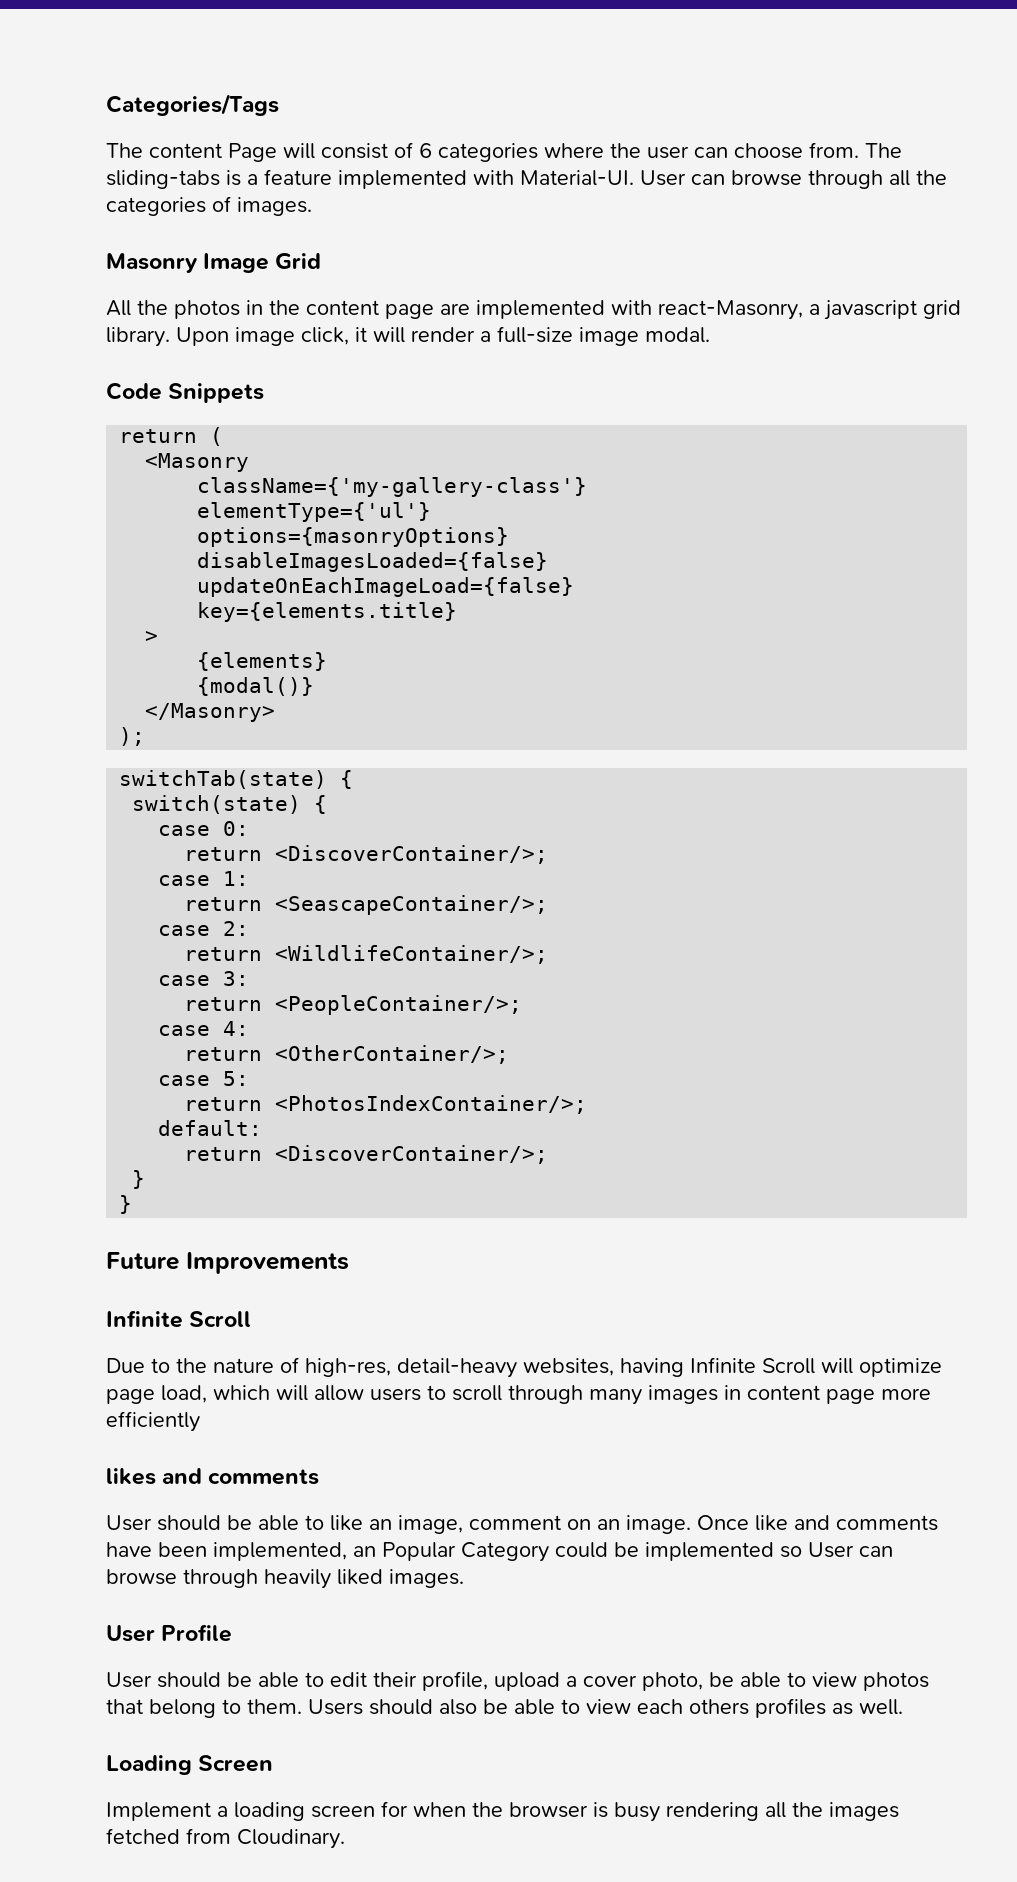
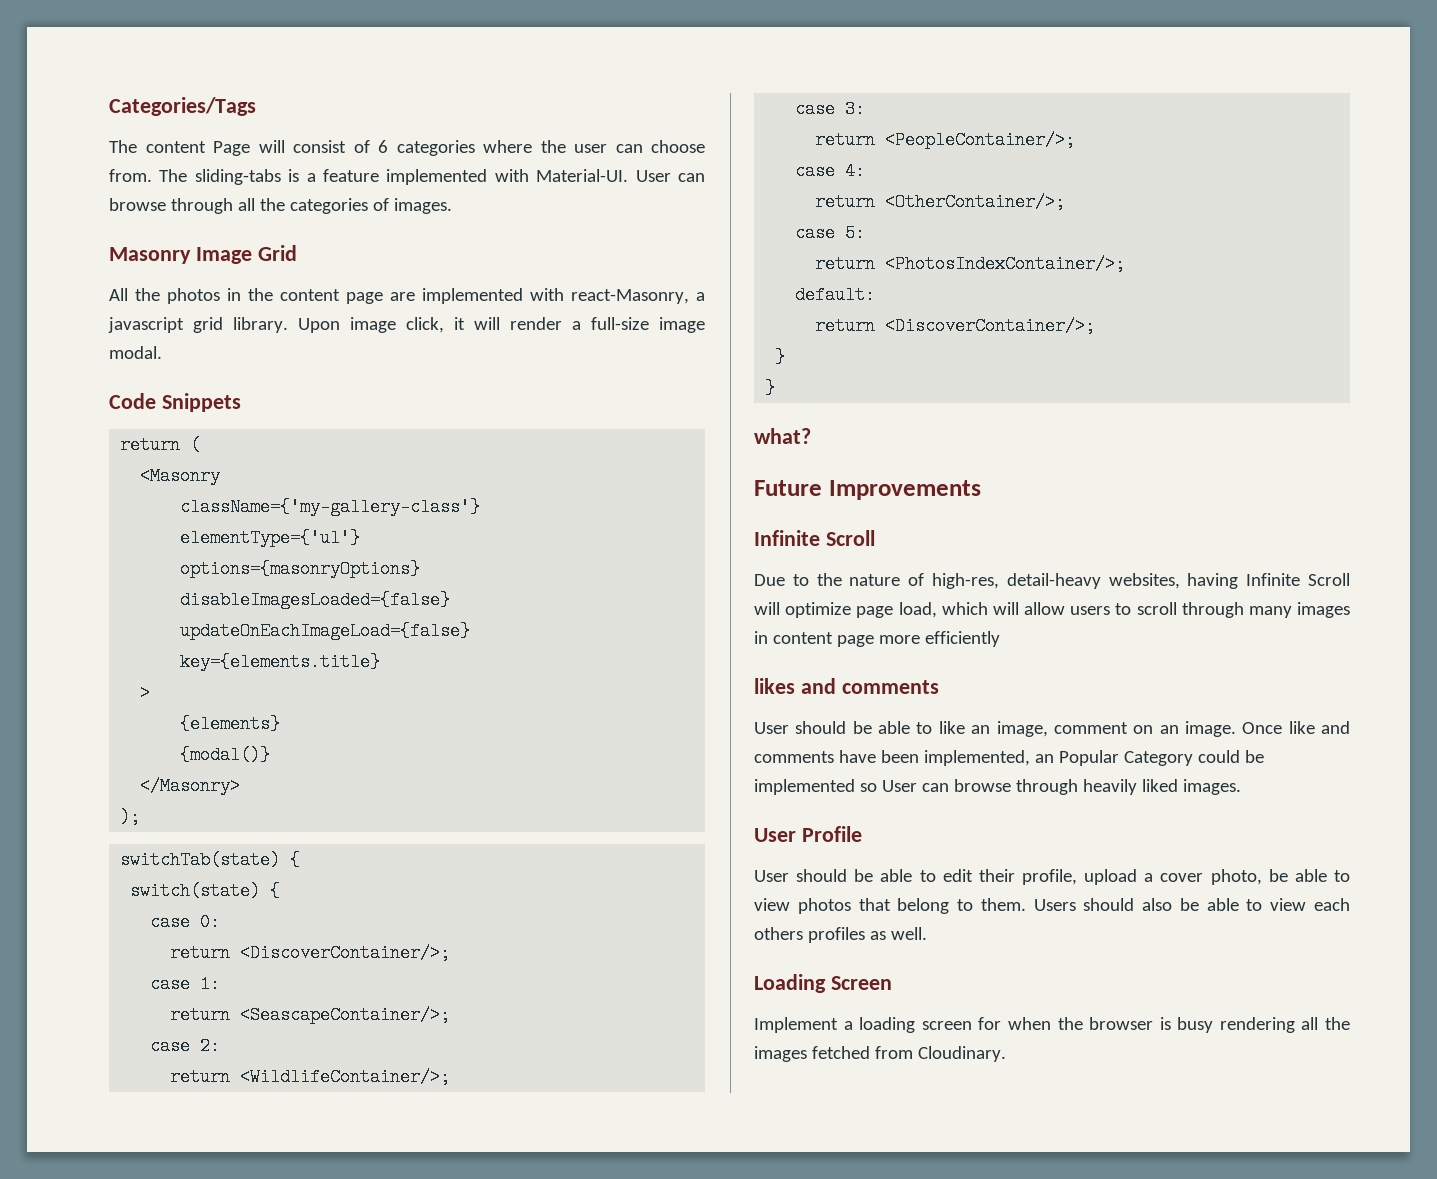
(133, 1204) none -> [754,428,811,444] // what?

